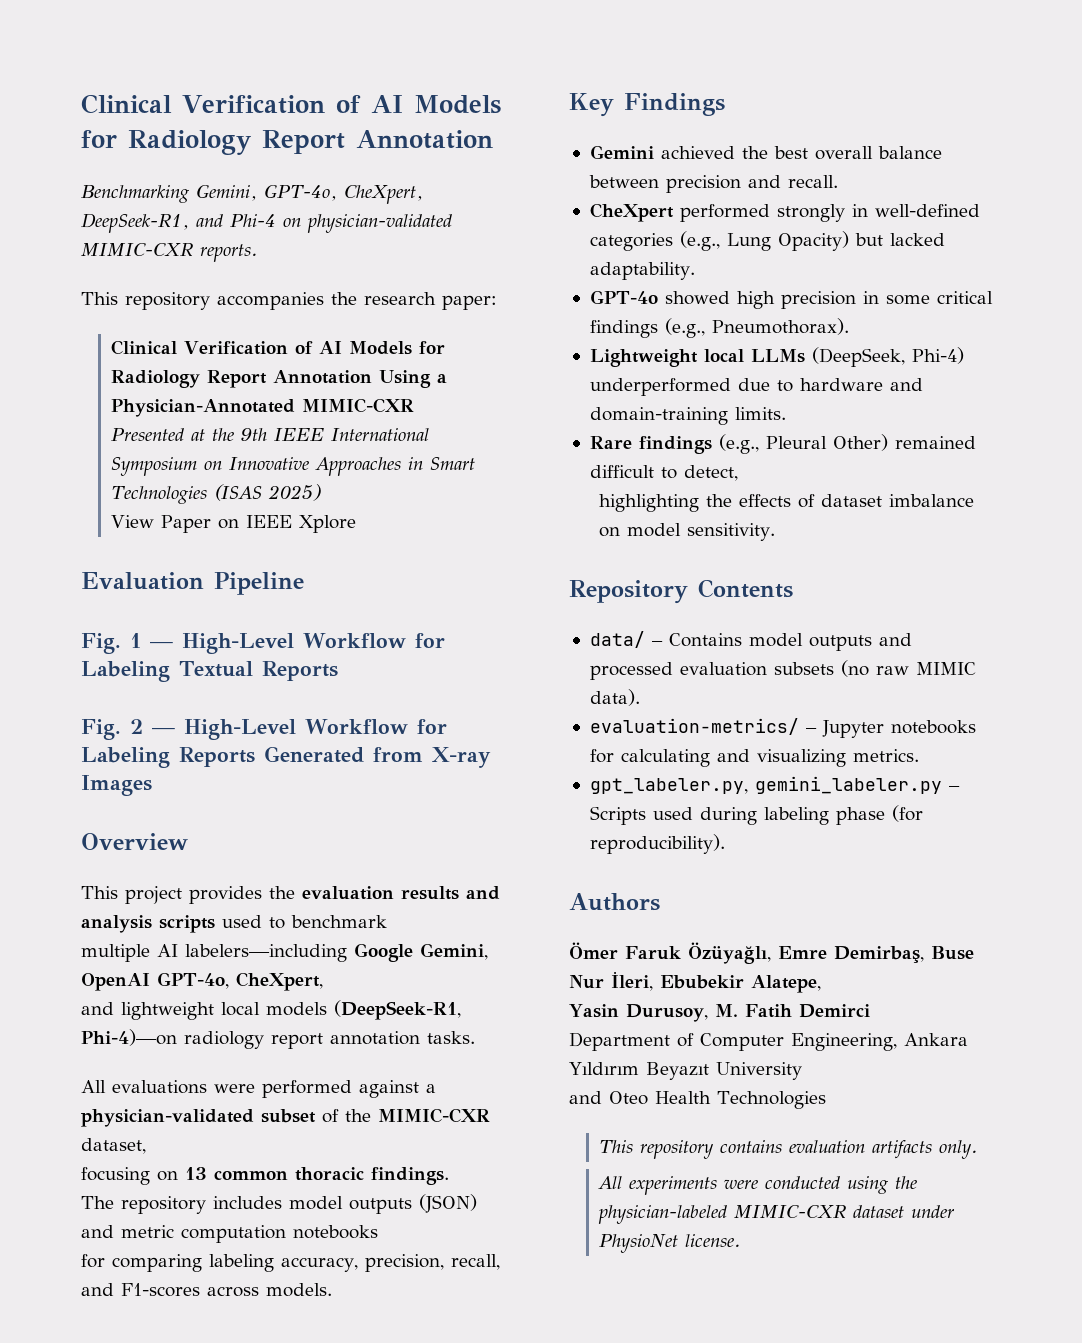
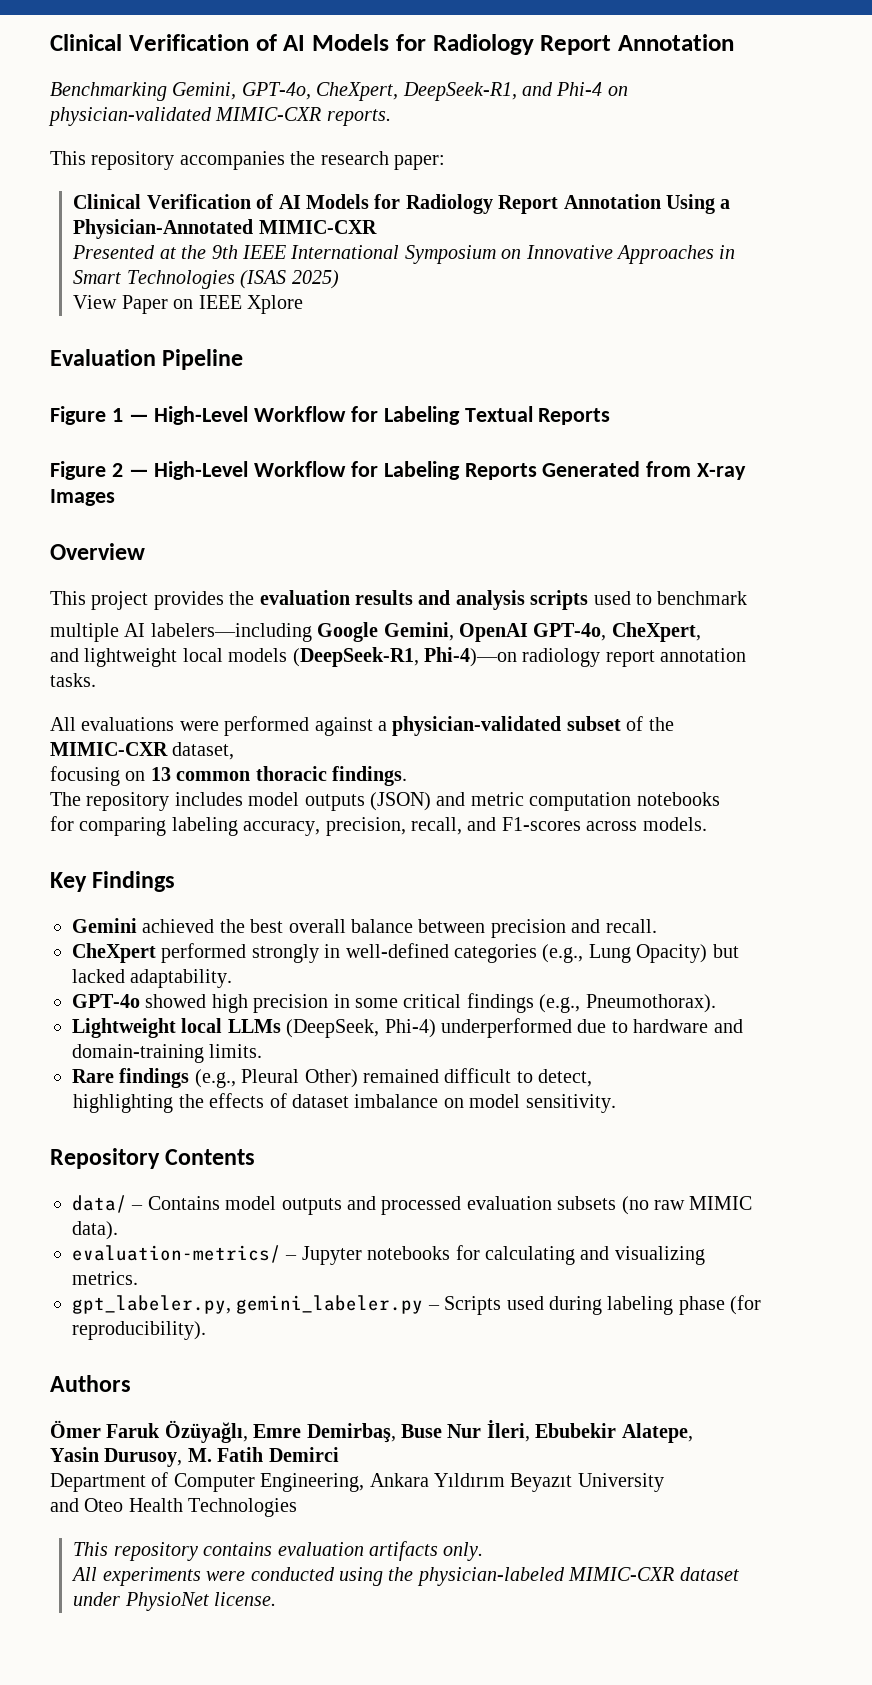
[81,633,121,654] Fig. -> [50,406,106,425] Figure
[81,719,121,740] Fig. -> [50,461,106,480] Figure

